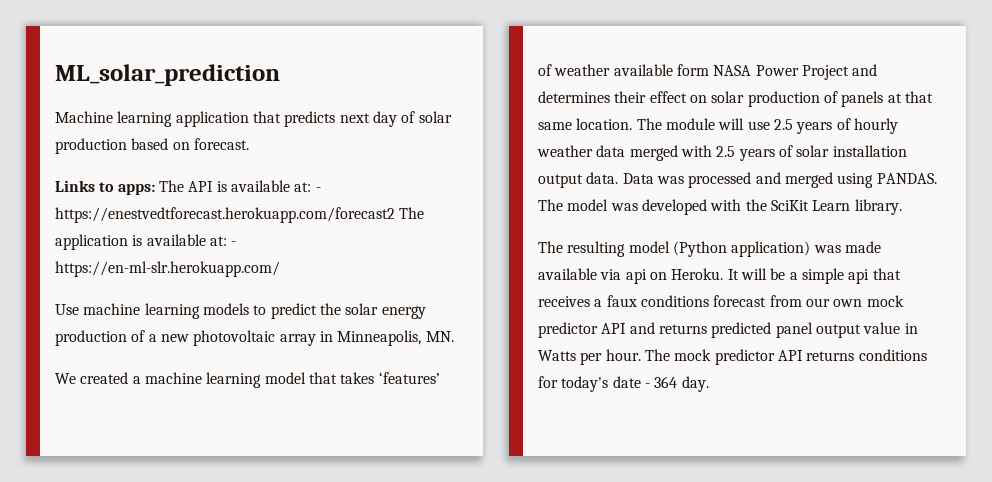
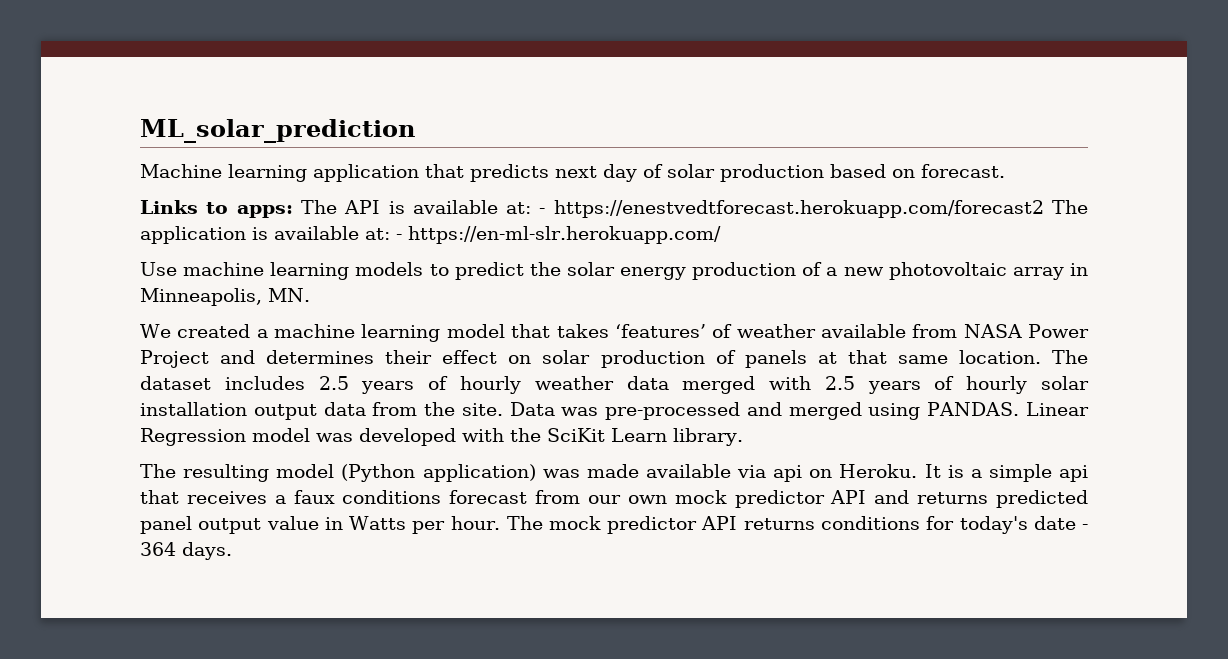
[676,64,709,76] form -> [912,324,958,338] from
[665,118,770,130] module will use -> [140,376,305,390] dataset includes
(793, 151) none -> [966,376,1028,394] hourly
[586,172,619,184] data. -> [323,402,503,416] data from the site.
[688,172,752,188] processed -> [605,402,741,420] pre-processed
[538,199,563,211] The -> [1026,402,1090,416] [140,428,246,446] Linear Regression
[740,268,786,280] will be -> [947,465,964,478] is
[681,376,709,392] day. -> [182,542,232,560] days.

